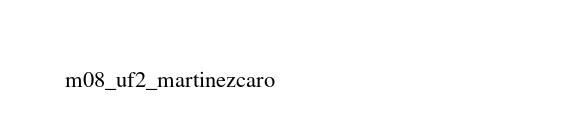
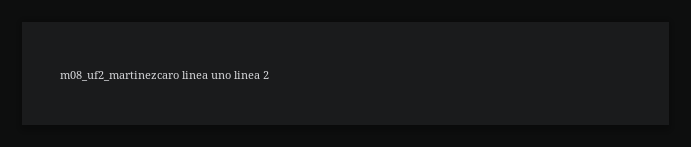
(275, 80) none -> [182,71,269,79] linea uno linea 2

